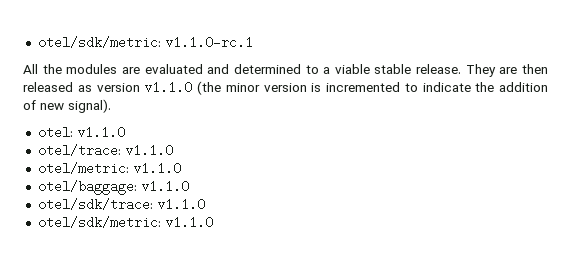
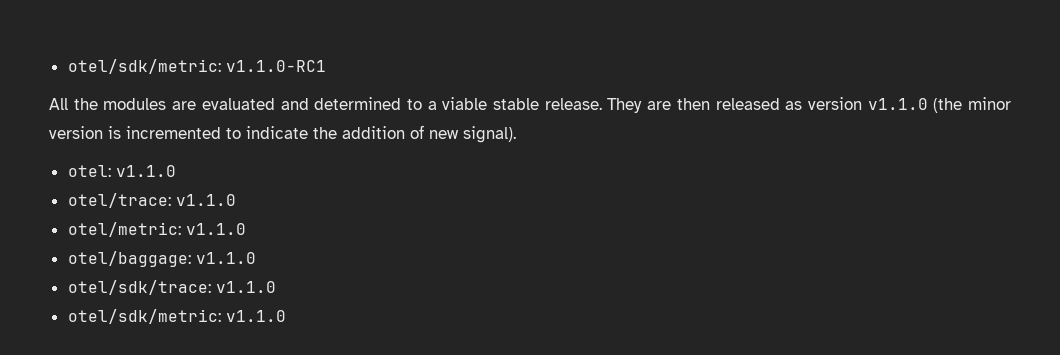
[37,36,253,49] otel/sdk/metric: v1.1.0-rc.1 -> [67,59,326,74] otel/sdk/metric: v1.1.0-RC1

